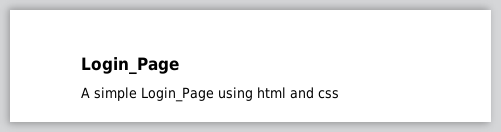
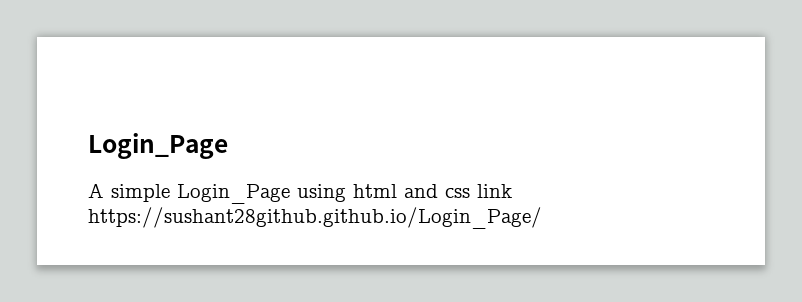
(339, 94) none -> [477,184,512,198] [88,207,542,229] link https://sushant28github.github.io/Login_Page/

